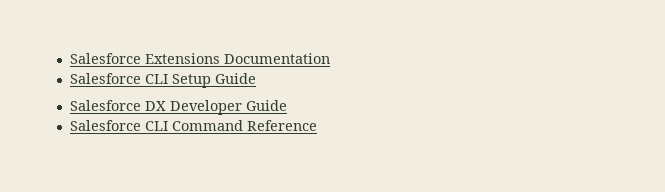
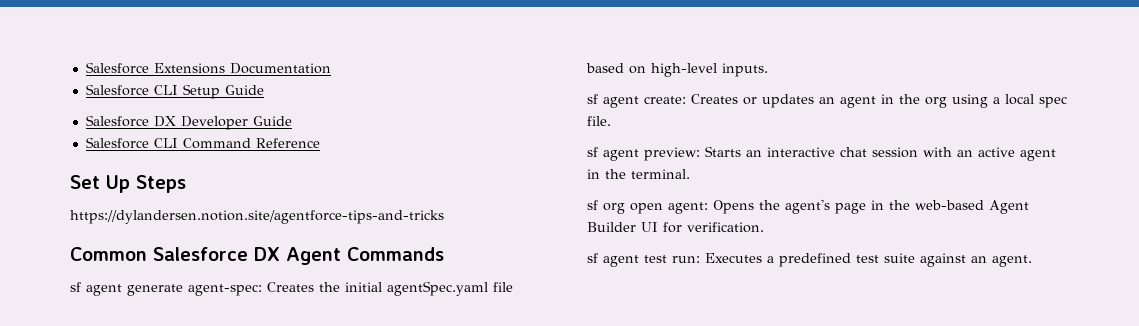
(317, 125) none -> [70,175,186,193] [70,210,444,224] [70,247,444,265] [70,281,513,296] [586,63,768,77] [587,94,1067,108] [587,116,611,126] [587,146,1056,161] [587,169,690,179] [587,199,1029,214] [587,222,764,233] [587,253,1032,267] // Set Up Steps // https://dylandersen.notion.site/agentforce-tips-and-tricks // Common Salesforce DX Agent Commands // sf agent generate agent-spec: Creates the initial agentSpec.yaml file based on high-level inputs. // sf agent create: Creates or updates an agent in the org using a local spec file. // sf agent preview: Starts an interactive chat session with an active agent in the terminal. // sf org open agent: Opens the agent's page in the web-based Agent Builder UI for verification. // sf agent test run: Executes a predefined test suite against an agent.

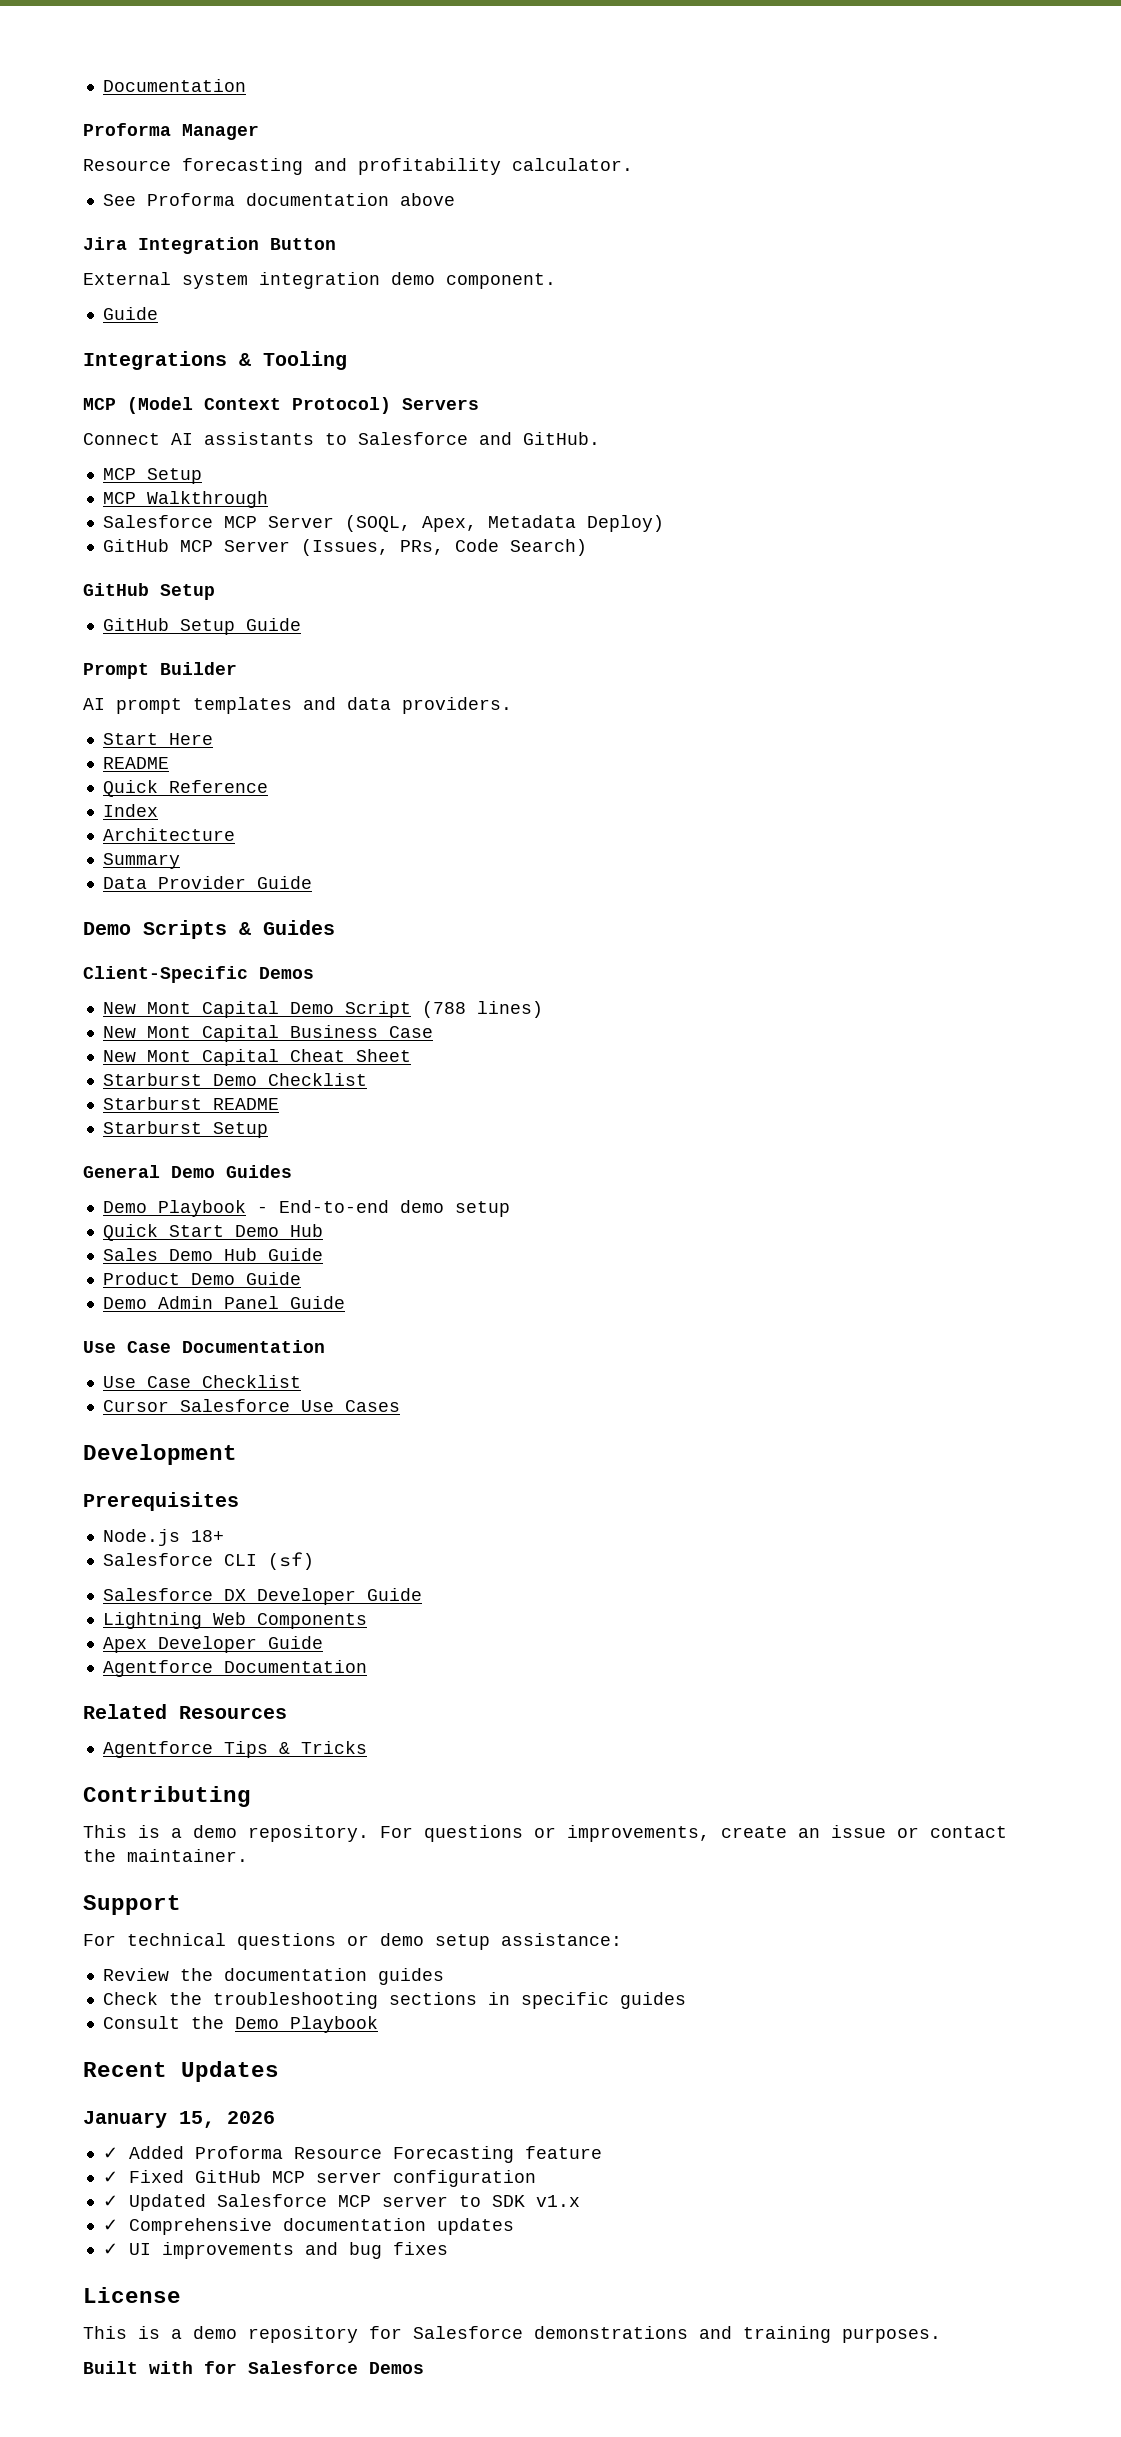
[85,62,331,74] [85,84,264,99] Salesforce Extensions Documentation // Salesforce CLI Setup Guide -> [102,79,246,92] [83,123,259,140] [83,158,633,175] [102,193,455,206] [83,237,336,254] [83,272,556,289] [102,307,158,320] [83,351,347,370] [83,397,479,414] [83,432,600,445] [102,468,202,484] [102,491,268,508] [102,515,664,532] [102,539,587,556] [83,583,215,600] [102,618,301,635] [83,662,237,679] [83,697,512,714] [102,733,213,745] [102,757,169,769] [102,780,268,797] [102,804,158,817] [102,828,235,841] [102,853,180,869] [102,876,312,889] [83,920,335,939] [83,966,314,983] [102,1001,543,1018] [102,1025,433,1042] [102,1049,411,1066] [102,1073,367,1086] [102,1097,279,1110] [102,1121,268,1138] [83,1165,292,1178] [102,1200,510,1217] [102,1224,323,1241] [102,1248,323,1261] [102,1272,301,1285] [102,1296,345,1309] [83,1340,325,1353] [102,1375,301,1388] [102,1399,400,1412] [83,1444,237,1465] [83,1492,239,1511] [102,1529,224,1546] [102,1552,314,1570] Documentation // Proforma Manager // Resource forecasting and profitability calculator. // See Proforma documentation above // Jira Integration Button // External system integration demo component. // Guide // Integrations & Tooling // MCP (Model Context Protocol) Servers // Connect AI assistants to Salesforce and GitHub. // MCP Setup // MCP Walkthrough // Salesforce MCP Server (SOQL, Apex, Metadata Deploy) // GitHub MCP Server (Issues, PRs, Code Search) // GitHub Setup // GitHub Setup Guide // Prompt Builder // AI prompt templates and data providers. // Start Here // README // Quick Reference // Index // Architecture // Summary // Data Provider Guide // Demo Scripts & Guides // Client-Specific Demos // New Mont Capital Demo Script (788 lines) // New Mont Capital Business Case // New Mont Capital Cheat Sheet // Starburst Demo Checklist // Starburst README // Starburst Setup // General Demo Guides // Demo Playbook - End-to-end demo setup // Quick Start Demo Hub // Sales Demo Hub Guide // Product Demo Guide // Demo Admin Panel Guide // Use Case Documentation // Use Case Checklist // Cursor Salesforce Use Cases // Development // Prerequisites // Node.js 18+ // Salesforce CLI (sf)
[85,137,320,149] [70,175,186,193] [70,210,444,224] [70,247,444,265] [70,281,513,296] [586,63,768,77] [587,94,1067,108] [587,116,611,126] [587,146,1056,161] [587,169,690,179] [587,199,1029,214] [587,222,764,233] [587,253,1032,267] Salesforce CLI Command Reference // Set Up Steps // https://dylandersen.notion.site/agentforce-tips-and-tricks // Common Salesforce DX Agent Commands // sf agent generate agent-spec: Creates the initial agentSpec.yaml file based on high-level inputs. // sf agent create: Creates or updates an agent in the org using a local spec file. // sf agent preview: Starts an interactive chat session with an active agent in the terminal. // sf org open agent: Opens the agent's page in the web-based Agent Builder UI for verification. // sf agent test run: Executes a predefined test suite against an agent. -> [102,1612,367,1629] [102,1636,323,1653] [102,1660,367,1677] [83,1704,287,1719] [102,1741,367,1758] [83,1786,251,1807] [83,1825,1007,1842] [83,1849,248,1862] [83,1895,181,1915] [83,1933,622,1950] [102,1968,444,1985] [102,1992,686,2009] [102,2016,378,2033] [83,2061,279,2082] [83,2111,275,2128] [102,2146,602,2163] [102,2170,536,2187] [102,2194,580,2211] [102,2218,514,2235] [102,2242,448,2259] [83,2287,181,2303] [83,2326,941,2343] [83,2361,424,2374] Lightning Web Components // Apex Developer Guide // Agentforce Documentation // Related Resources // Agentforce Tips & Tricks // Contributing // This is a demo repository. For questions or improvements, create an issue or contact the maintainer. // Support // For technical questions or demo setup assistance: // Review the documentation guides // Check the troubleshooting sections in specific guides // Consult the Demo Playbook // Recent Updates // January 15, 2026 // ✓ Added Proforma Resource Forecasting feature // ✓ Fixed GitHub MCP server configuration // ✓ Updated Salesforce MCP server to SDK v1.x // ✓ Comprehensive documentation updates // ✓ UI improvements and bug fixes // License // This is a demo repository for Salesforce demonstrations and training purposes. // Built with for Salesforce Demos

